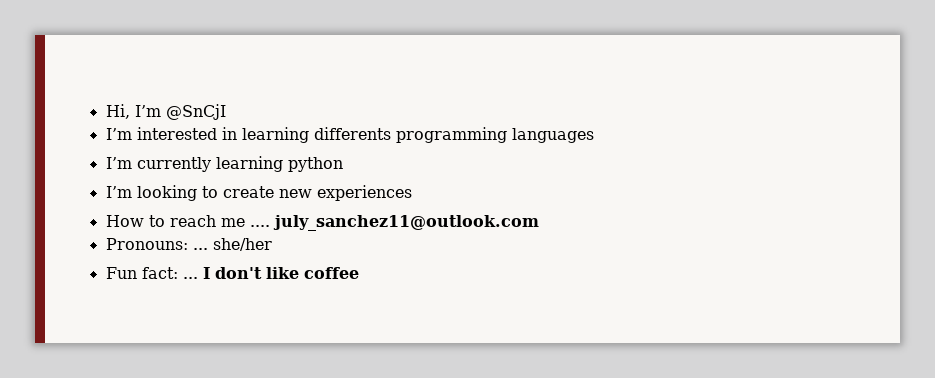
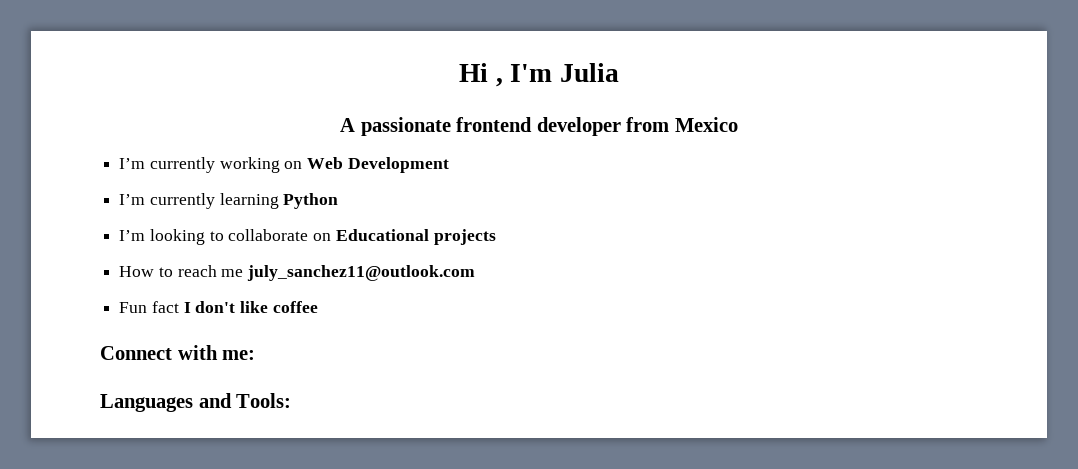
[105,104,226,120] [105,127,594,143] Hi, I’m @SnCjI // I’m interested in learning differents programming languages -> [459,63,619,87] [340,117,738,136] [119,157,449,173] Hi , I'm Julia // A passionate frontend developer from Mexico // I’m currently working on Web Development
[287,157,343,172] python -> [283,193,339,209] Python
[222,185,412,201] create new experiences -> [228,229,496,245] collaborate on Educational projects
[249,225,270,227] .... -> (244, 273) none
[105,238,272,251] // Pronouns: ... she/her -> (476, 273) none
[141,267,198,279] fact: ... -> [151,301,179,313] fact
(359, 273) none -> [100,345,256,360] [100,393,292,412] // Connect with me: // Languages and Tools:

